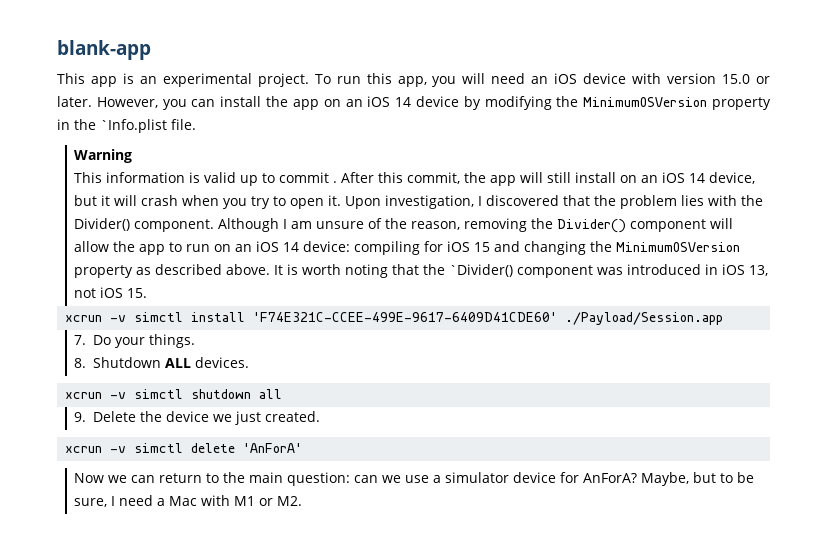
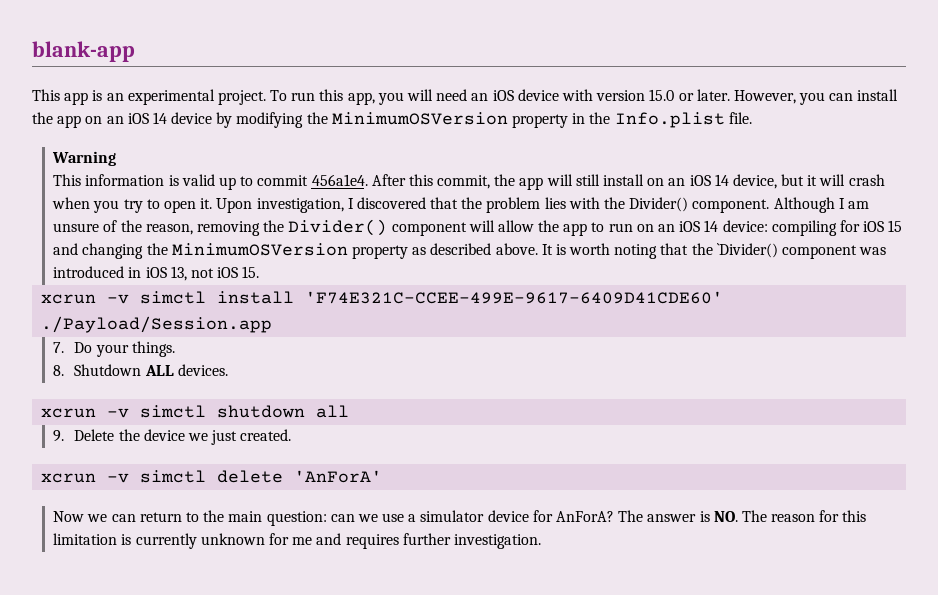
[100,119,167,133] `Info.plist -> [614,112,725,128] Info.plist
[333,181,338,183] . -> [311,174,368,186] 456a1e4.
[641,472,755,486] [74,495,303,507] Maybe, but to be sure, I need a Mac with M1 or M2. -> [618,510,867,522] [53,533,541,549] The answer is NO. The reason for this limitation is currently unknown for me and requires further investigation.

